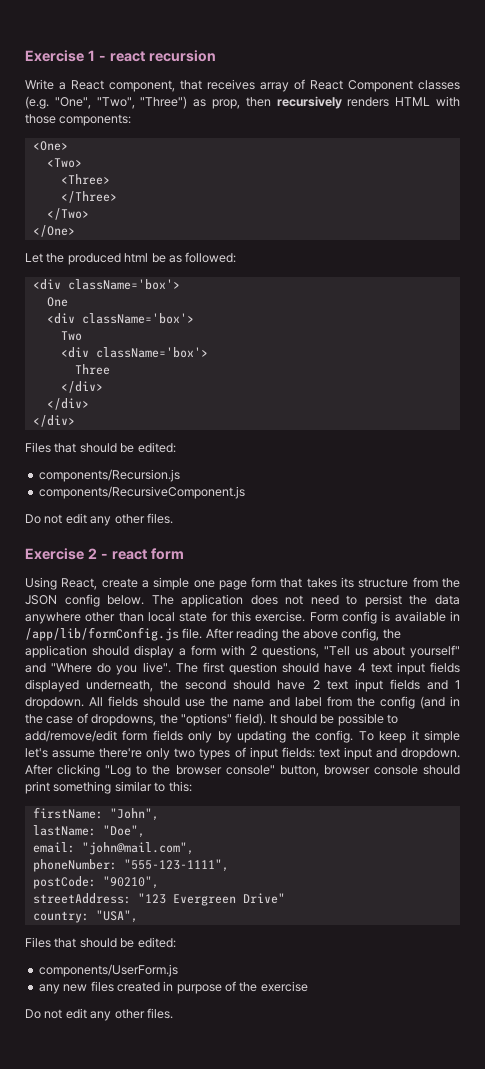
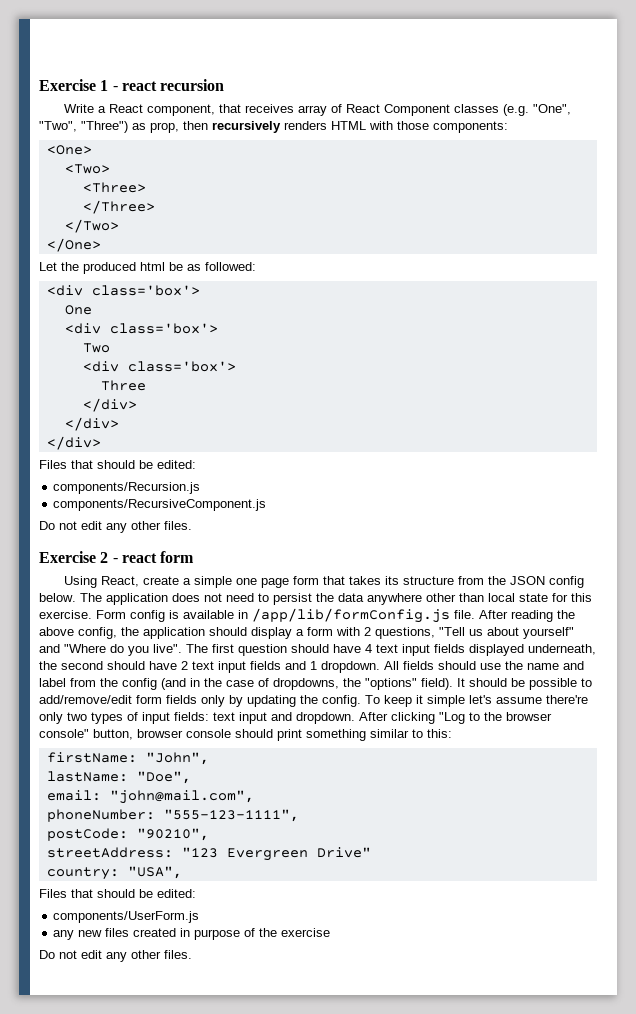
[67,279,180,290] className='box'> -> [91,285,200,296] class='box'>
[81,313,194,324] className='box'> -> [109,323,218,334] class='box'>
[95,347,208,358] className='box'> -> [127,361,236,372] class='box'>

